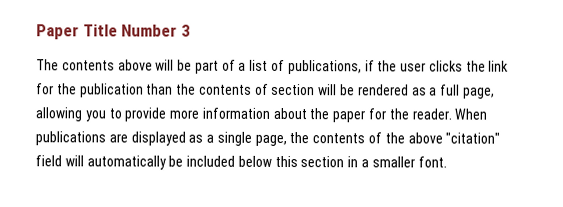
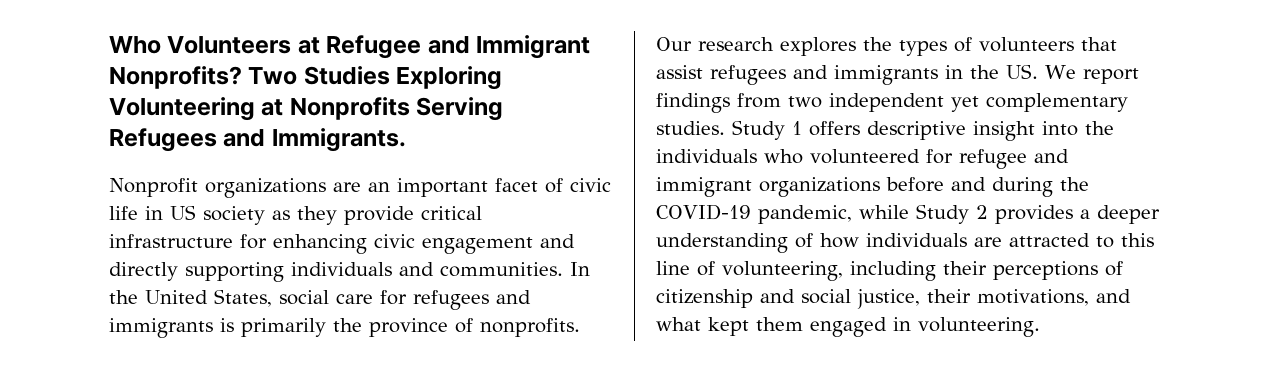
[36,24,191,40] [36,59,510,75] [36,83,495,99] [35,107,488,123] [35,131,501,147] [35,155,447,170] Paper Title Number 3 // The contents above will be part of a list of publications, if the user clicks the link for the publication than the contents of section will be rendered as a full page, allowing you to provide more information about the paper for the reader. When publications are displayed as a single page, the contents of the above "citation" field will automatically be included below this section in a smaller font. -> [109,35,591,59] [109,66,503,90] [109,97,504,121] [109,128,406,152] [109,178,611,198] [109,205,482,225] [109,234,575,254] [109,262,590,282] [109,289,531,310] [109,318,580,338] [656,37,1117,56] [656,64,1139,85] [656,93,1128,113] [656,120,1114,141] [656,149,1069,169] [656,177,1089,197] [656,204,1160,224] [656,233,1154,253] [656,261,1123,281] [656,289,1131,309] [656,317,1040,337] Who Volunteers at Refugee and Immigrant Nonprofits? Two Studies Exploring Volunteering at Nonprofits Serving Refugees and Immigrants. // Nonprofit organizations are an important facet of civic life in US society as they provide critical infrastructure for enhancing civic engagement and directly supporting individuals and communities. In the United States, social care for refugees and immigrants is primarily the province of nonprofits. Our research explores the types of volunteers that assist refugees and immigrants in the US. We report findings from two independent yet complementary studies. Study 1 offers descriptive insight into the individuals who volunteered for refugee and immigrant organizations before and during the COVID-19 pandemic, while Study 2 provides a deeper understanding of how individuals are attracted to this line of volunteering, including their perceptions of citizenship and social justice, their motivations, and what kept them engaged in volunteering.

